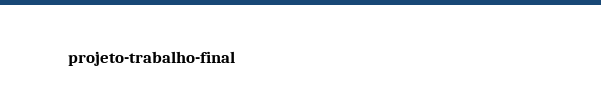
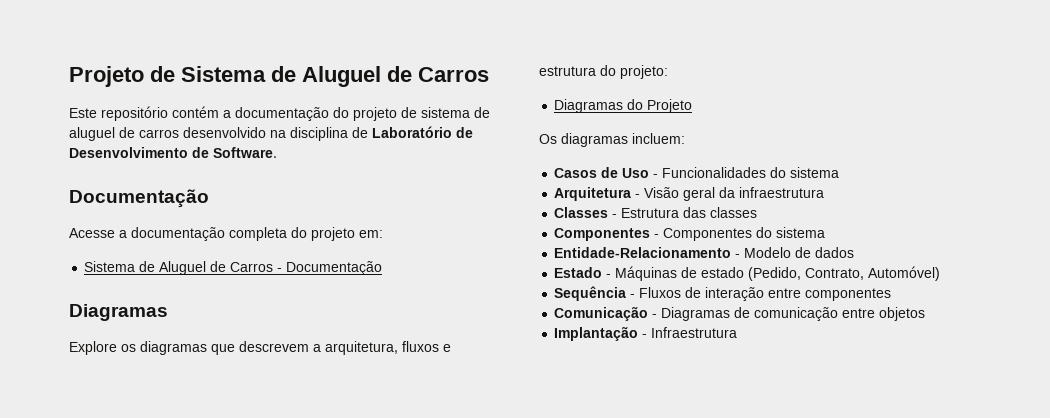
[68,51,235,66] projeto-trabalho-final -> [69,66,489,87] [69,106,490,121] [69,126,473,141] [69,147,277,158] [69,189,209,208] [69,227,383,241] [84,261,383,275] [69,304,168,321] [69,341,451,355] [539,65,668,79] [554,99,693,113] [539,133,685,147] [554,167,840,178] [554,187,825,201] [554,207,758,218] [554,227,826,241] [554,247,855,258] [554,266,941,281] [554,286,892,301] [554,306,926,321] [554,326,738,341] Projeto de Sistema de Aluguel de Carros // Este repositório contém a documentação do projeto de sistema de aluguel de carros desenvolvido na disciplina de Laboratório de Desenvolvimento de Software. // Documentação // Acesse a documentação completa do projeto em: // Sistema de Aluguel de Carros - Documentação // Diagramas // Explore os diagramas que descrevem a arquitetura, fluxos e estrutura do projeto: // Diagramas do Projeto // Os diagramas incluem: // Casos de Uso - Funcionalidades do sistema // Arquitetura - Visão geral da infraestrutura // Classes - Estrutura das classes // Componentes - Componentes do sistema // Entidade-Relacionamento - Modelo de dados // Estado - Máquinas de estado (Pedido, Contrato, Automóvel) // Sequência - Fluxos de interação entre componentes // Comunicação - Diagramas de comunicação entre objetos // Implantação - Infraestrutura

